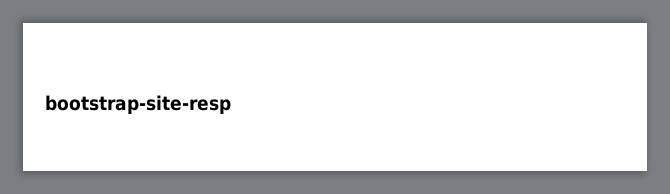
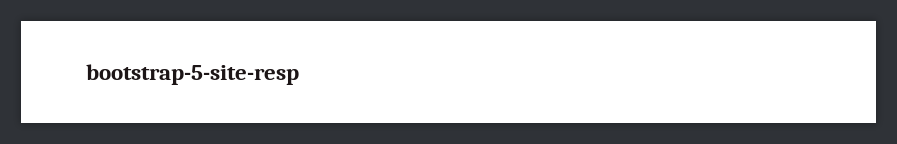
[45,95,231,114] bootstrap-site-resp -> [86,64,299,85] bootstrap-5-site-resp

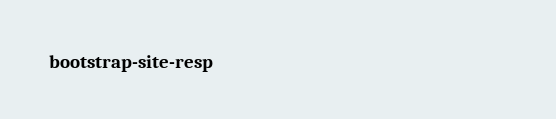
[86,64,299,85] bootstrap-5-site-resp -> [49,55,213,72] bootstrap-site-resp

